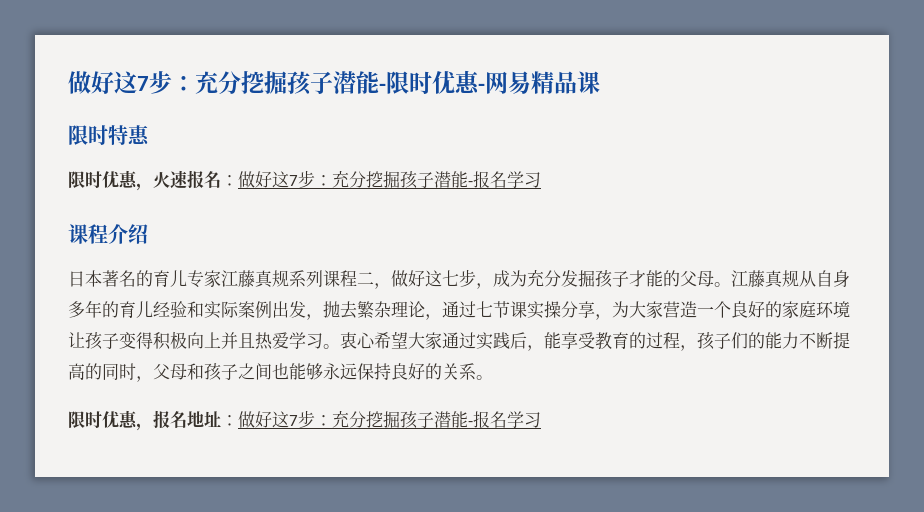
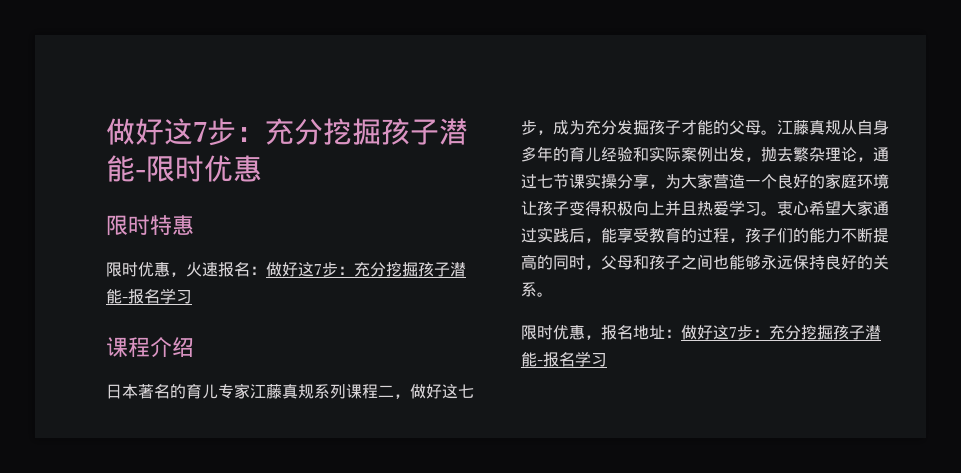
[478,71,600,94] -网易精品课 -> (262, 168) none

